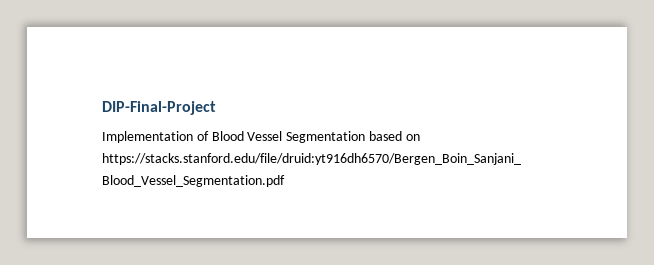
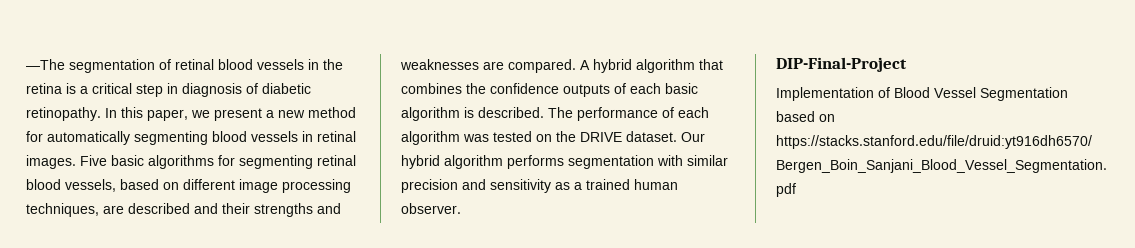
(102, 108) none -> [26,59,343,73] [26,83,311,97] [26,107,356,121] [26,131,356,145] [26,155,356,169] [26,179,351,193] [26,203,341,217] [400,59,723,73] [401,83,698,97] [401,107,709,121] [401,131,705,145] [401,155,728,169] [401,179,678,193] [401,203,461,214] —The segmentation of retinal blood vessels in the retina is a critical step in diagnosis of diabetic retinopathy. In this paper, we present a new method for automatically segmenting blood vessels in retinal images. Five basic algorithms for segmenting retinal blood vessels, based on different image processing techniques, are described and their strengths and weaknesses are compared. A hybrid algorithm that combines the confidence outputs of each basic algorithm is described. The performance of each algorithm was tested on the DRIVE dataset. Our hybrid algorithm performs segmentation with similar precision and sensitivity as a trained human observer. //

